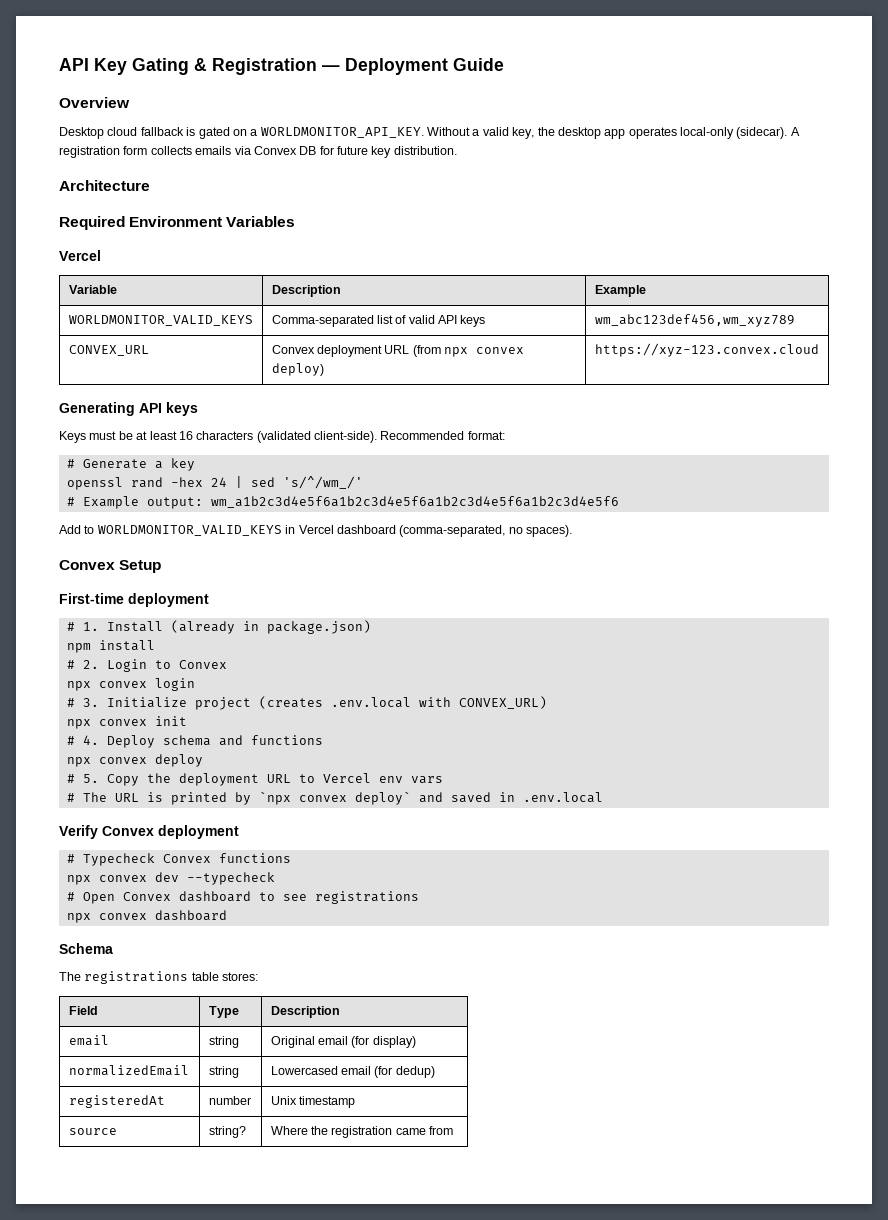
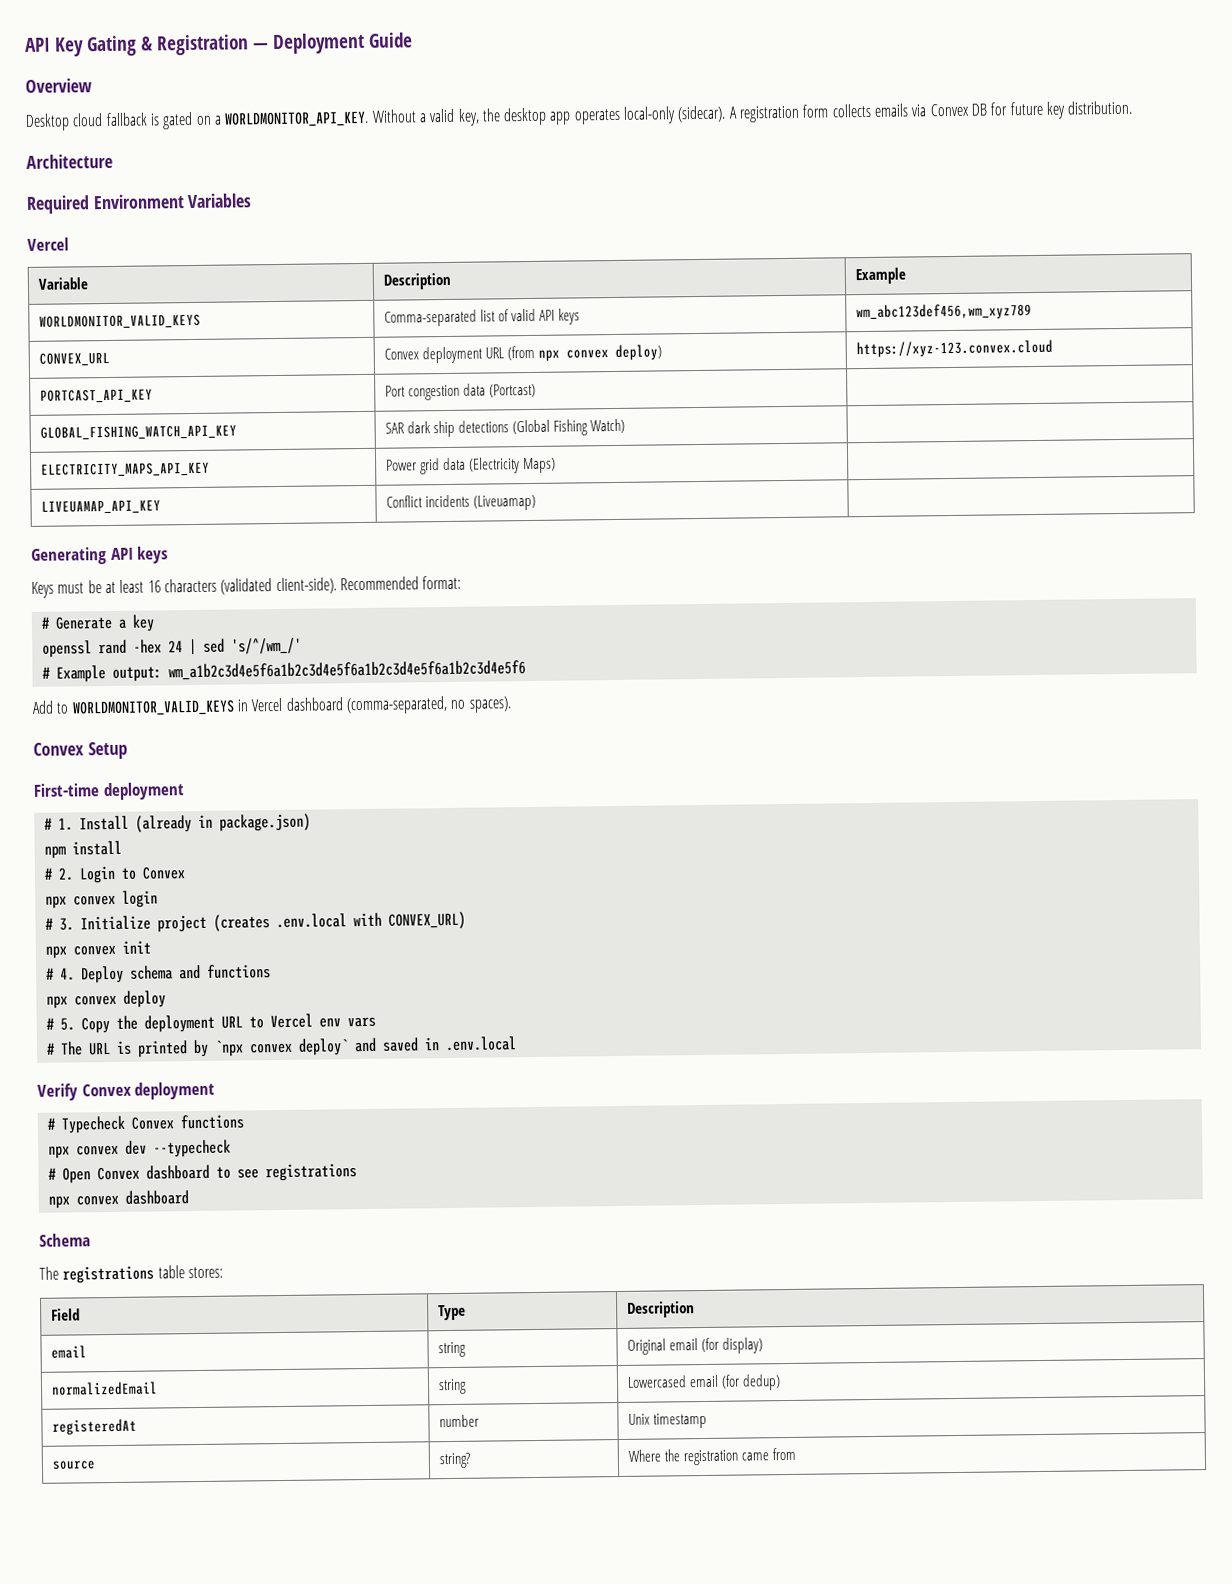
(819, 350) none -> [40,388,154,403] [385,383,537,401] [40,424,238,440] [385,418,625,438] [41,461,211,477] [386,457,557,475] [41,499,162,514] [386,494,537,511] // PORTCAST_API_KEY | Port congestion data (Portcast) | // GLOBAL_FISHING_WATCH_API_KEY | SAR dark ship detections (Global Fishing Watch) | // ELECTRICITY_MAPS_API_KEY | Power grid data (Electricity Maps) | // LIVEUAMAP_API_KEY | Conflict incidents (Liveuamap) |

